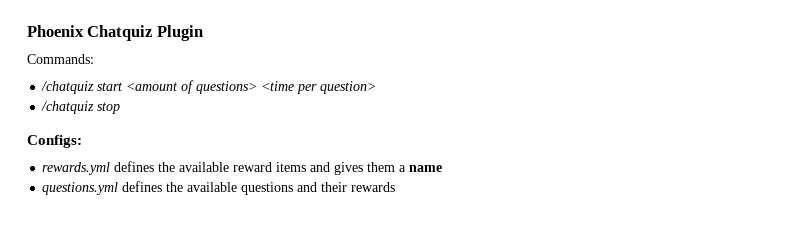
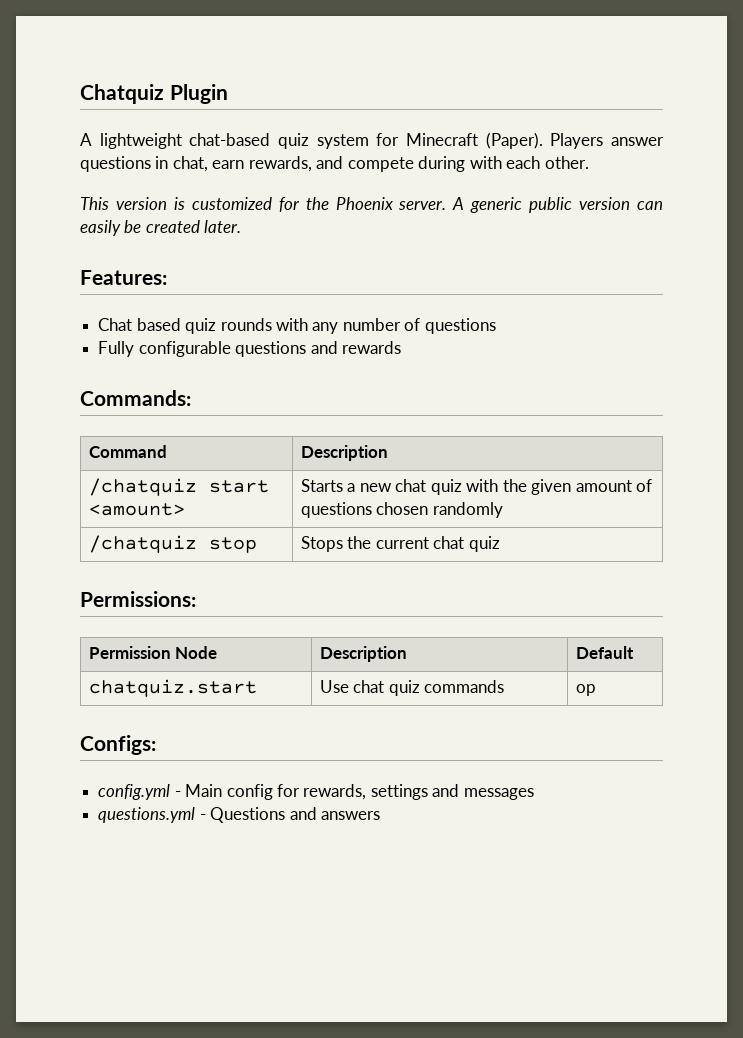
[27,25,84,37] Phoenix -> (80, 94) none
[27,54,94,64] [41,80,377,94] [41,101,121,114] [27,135,82,148] [42,161,443,175] [42,181,396,195] Commands: // /chatquiz start <amount of questions> <time per question> // /chatquiz stop // Configs: // rewards.yml defines the available reward items and gives them a name // questions.yml defines the available questions and their rewards -> [80,132,664,149] [80,156,589,172] [80,197,663,213] [80,220,242,236] [80,270,167,285] [98,318,496,334] [98,341,401,357] [80,390,191,406] [89,445,168,458] [301,445,389,461] [89,478,270,496] [89,503,186,516] [301,479,653,495] [301,502,503,518] [89,535,258,553] [301,536,500,552] [80,591,196,607] [89,646,218,659] [320,646,408,662] [576,646,635,659] [89,679,258,697] [320,680,505,696] [576,684,597,696] [80,735,156,755] [98,784,534,800] [98,807,380,823] A lightweight chat-based quiz system for Minecraft (Paper). Players answer questions in chat, earn rewards, and compete during with each other. // This version is customized for the Phoenix server. A generic public version can easily be created later. // Features: // Chat based quiz rounds with any number of questions // Fully configurable questions and rewards // Commands: // Command | Description // /chatquiz start <amount> | Starts a new chat quiz with the given amount of questions chosen randomly // /chatquiz stop | Stops the current chat quiz // Permissions: // Permission Node | Description | Default // chatquiz.start | Use chat quiz commands | op // Configs: // config.yml - Main config for rewards, settings and messages // questions.yml - Questions and answers

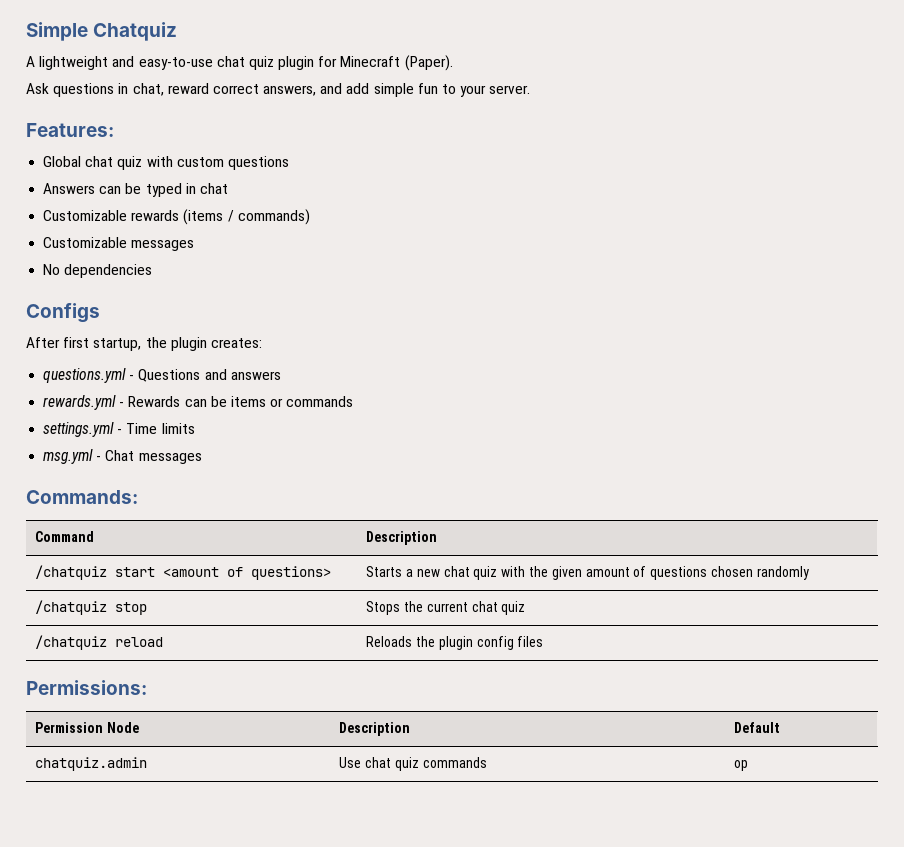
(80, 94) none -> [26,22,88,41] Simple
[169,84,228,104] Plugin -> (178, 31) none
[189,133,369,149] chat-based quiz system -> [112,56,315,70] and easy-to-use chat quiz plugin
[550,133,664,149] Players answer -> [26,83,49,94] // Ask
[212,156,589,172] [80,197,663,213] [80,220,242,236] [80,270,167,285] [98,318,496,334] [98,341,401,357] earn rewards, and compete during with each other. // This version is customized for the Phoenix server. A generic public version can easily be created later. // Features: // Chat based quiz rounds with any number of questions // Fully configurable questions and rewards -> [167,83,531,97] [26,123,114,137] [43,156,289,170] [43,183,228,197] [43,209,310,225] [43,237,195,251] [43,264,153,278] [26,303,100,323] [26,337,262,351] [43,368,281,383] [43,395,354,410] [43,422,195,437] [43,449,202,464] reward correct answers, and add simple fun to your server. // Features: // Global chat quiz with custom questions // Answers can be typed in chat // Customizable rewards (items / commands) // Customizable messages // No dependencies // Configs // After first startup, the plugin creates: // questions.yml - Questions and answers // rewards.yml - Rewards can be items or commands // settings.yml - Time limits // msg.yml - Chat messages
[89,503,186,516] <amount> -> [163,566,332,580] <amount of questions>
(500, 544) none -> [35,635,164,650] [366,636,544,650] // /chatquiz reload | Reloads the plugin config files
[89,679,258,697] chatquiz.start -> [35,757,148,771] chatquiz.admin
[80,735,156,755] [98,784,534,800] [98,807,380,823] // Configs: // config.yml - Main config for rewards, settings and messages // questions.yml - Questions and answers -> (749, 765) none

